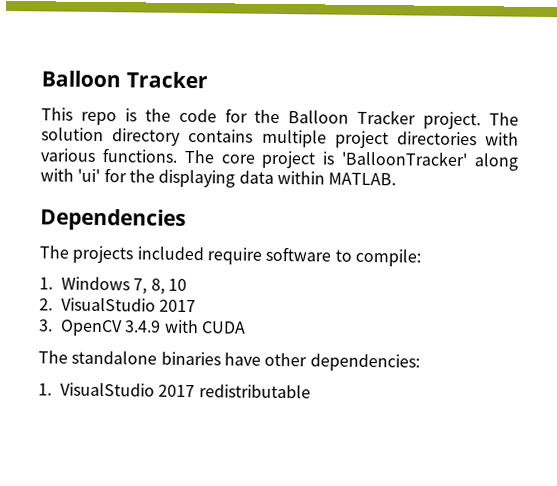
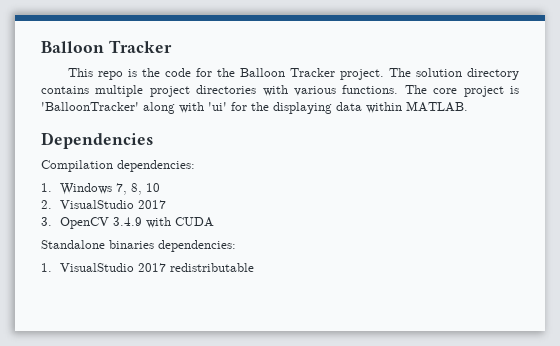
[39,245,421,267] The projects included require software to compile: -> [41,160,195,172] Compilation dependencies:
[38,350,308,367] The standalone binaries have other -> [41,240,154,249] Standalone binaries

